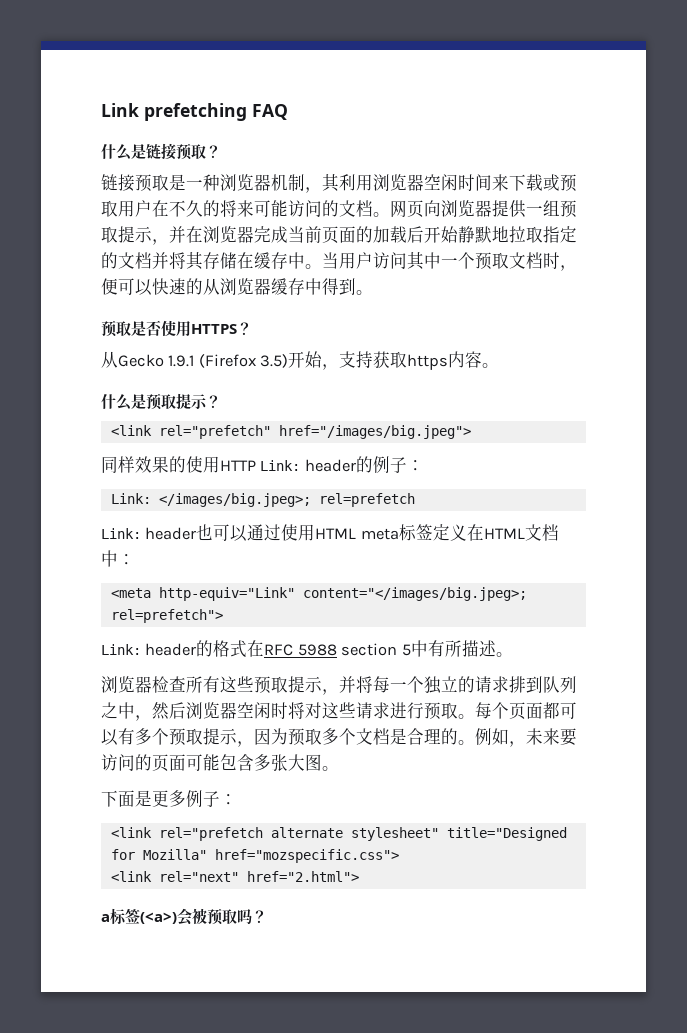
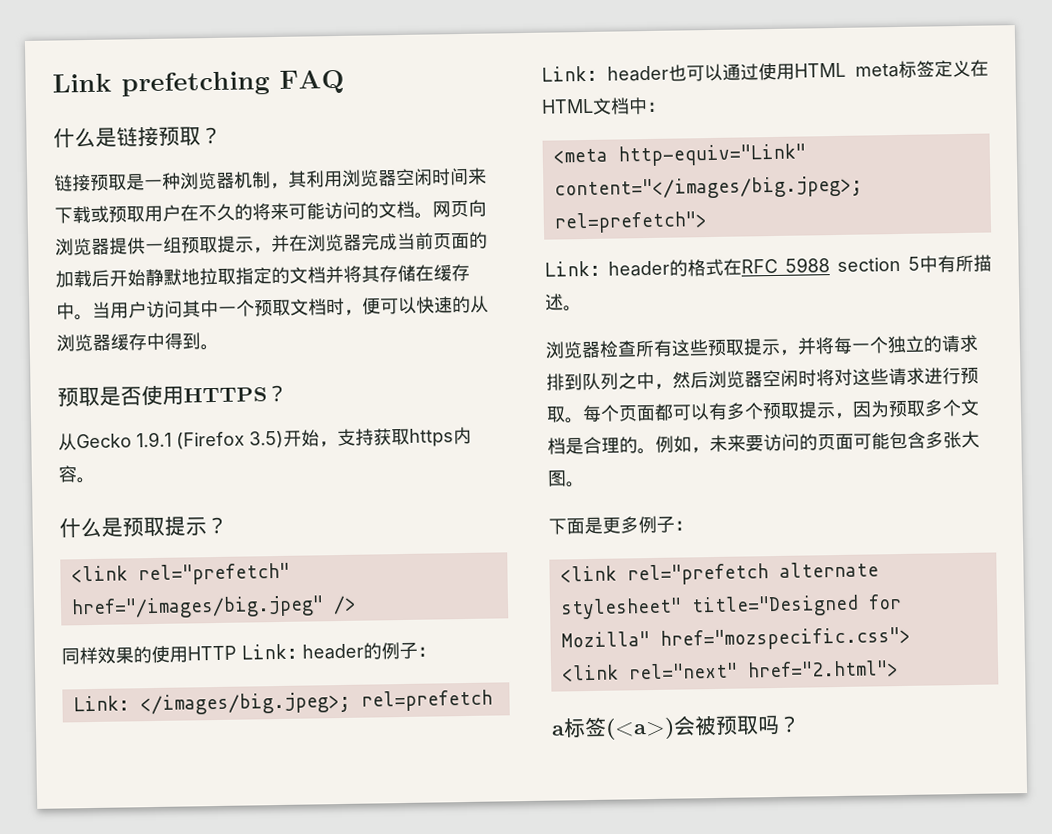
[278,425,471,439] href="/images/big.jpeg"> -> [70,595,357,620] href="/images/big.jpeg" />

